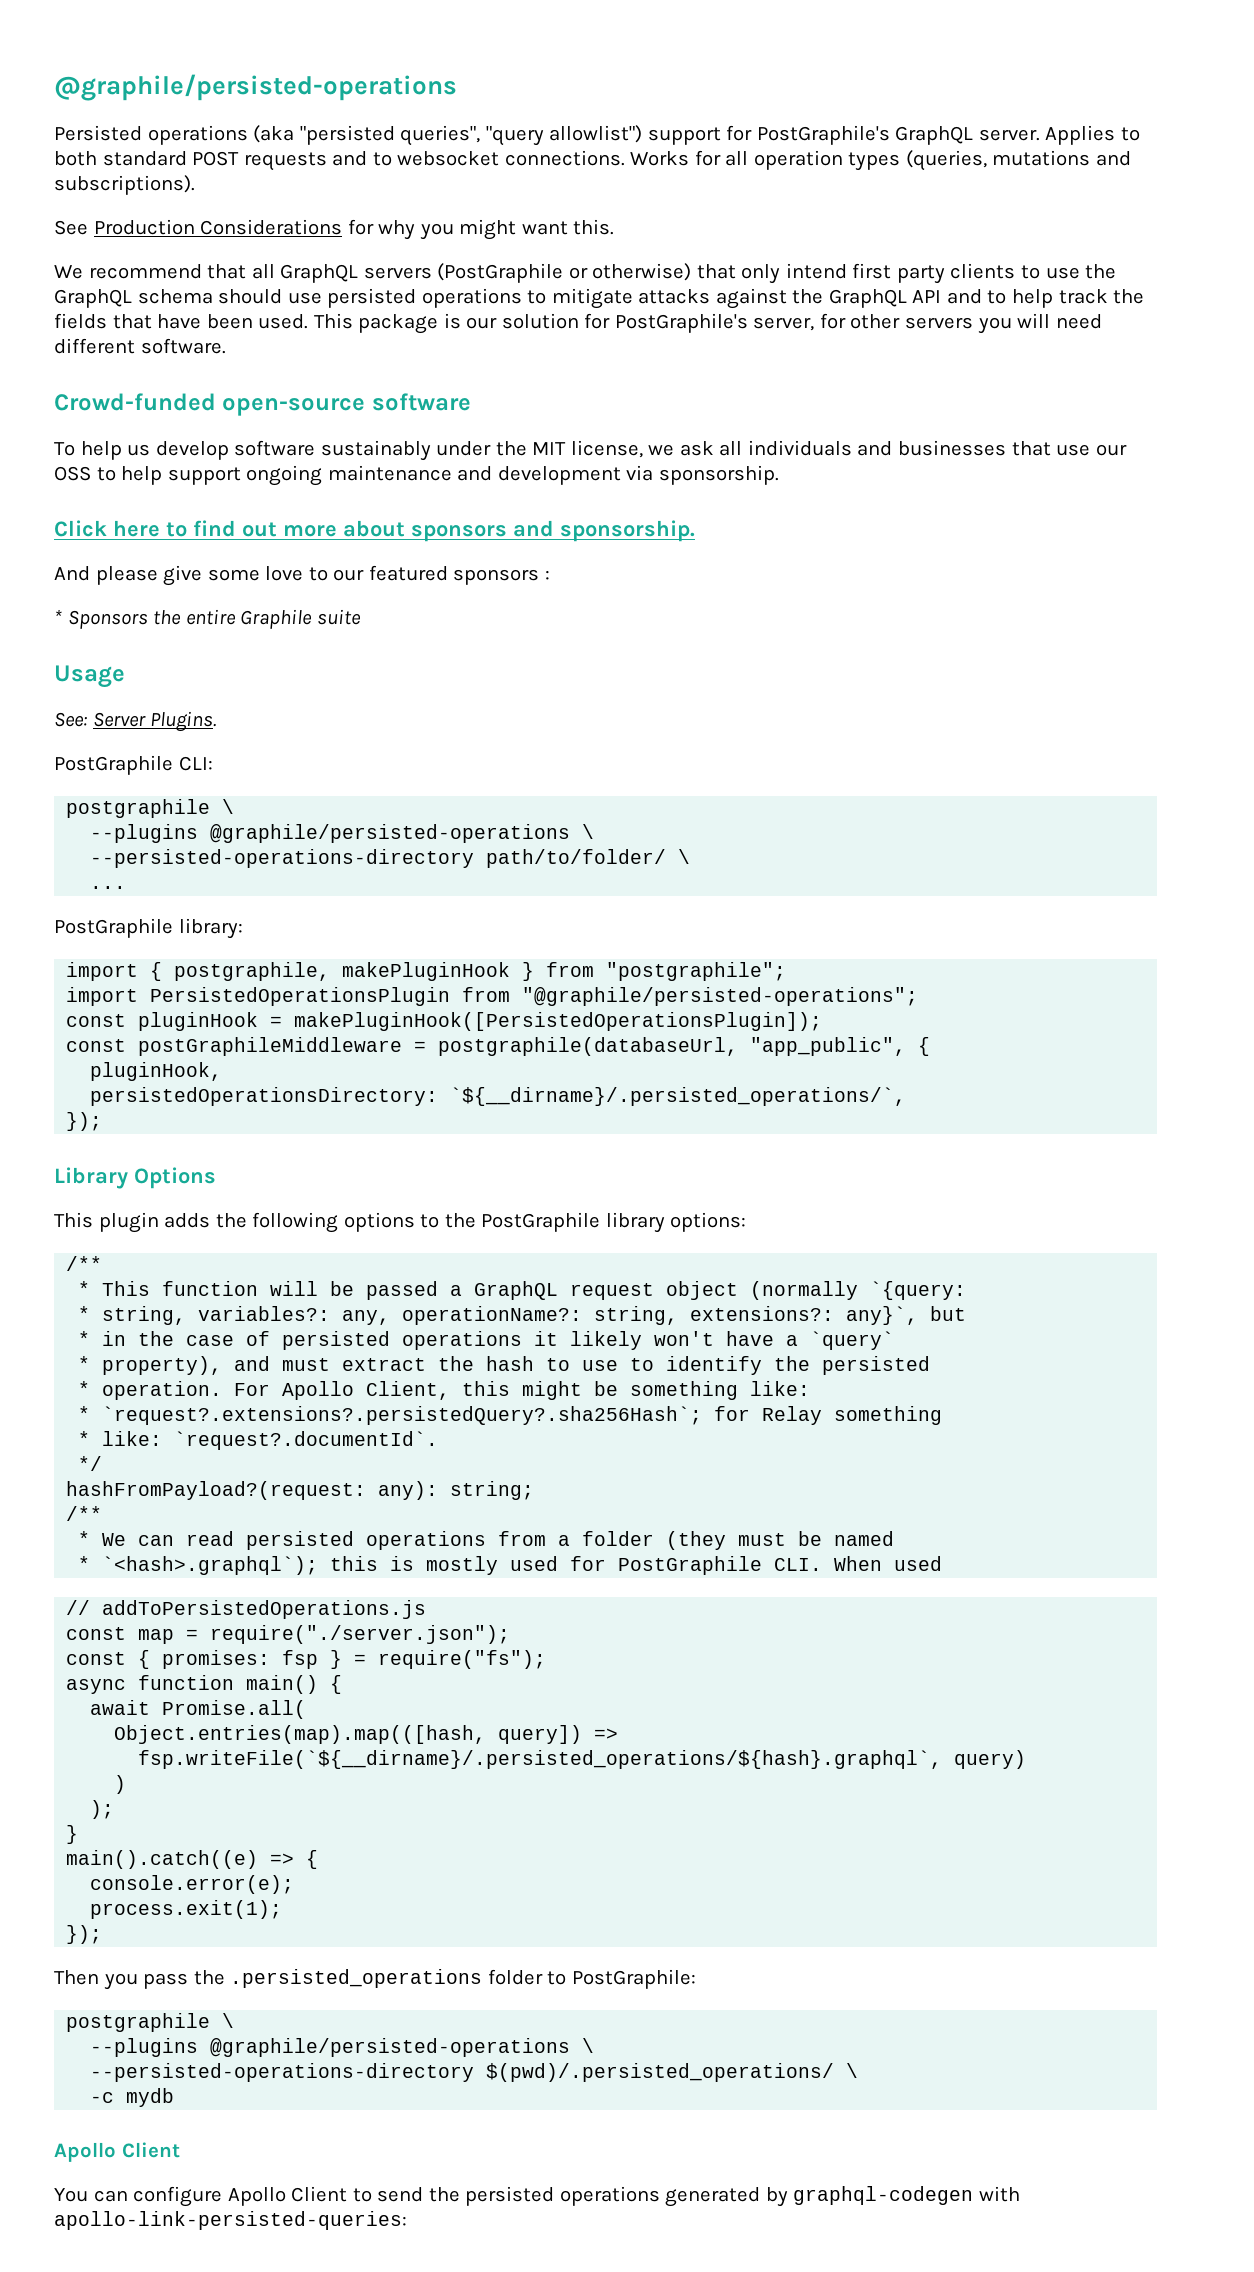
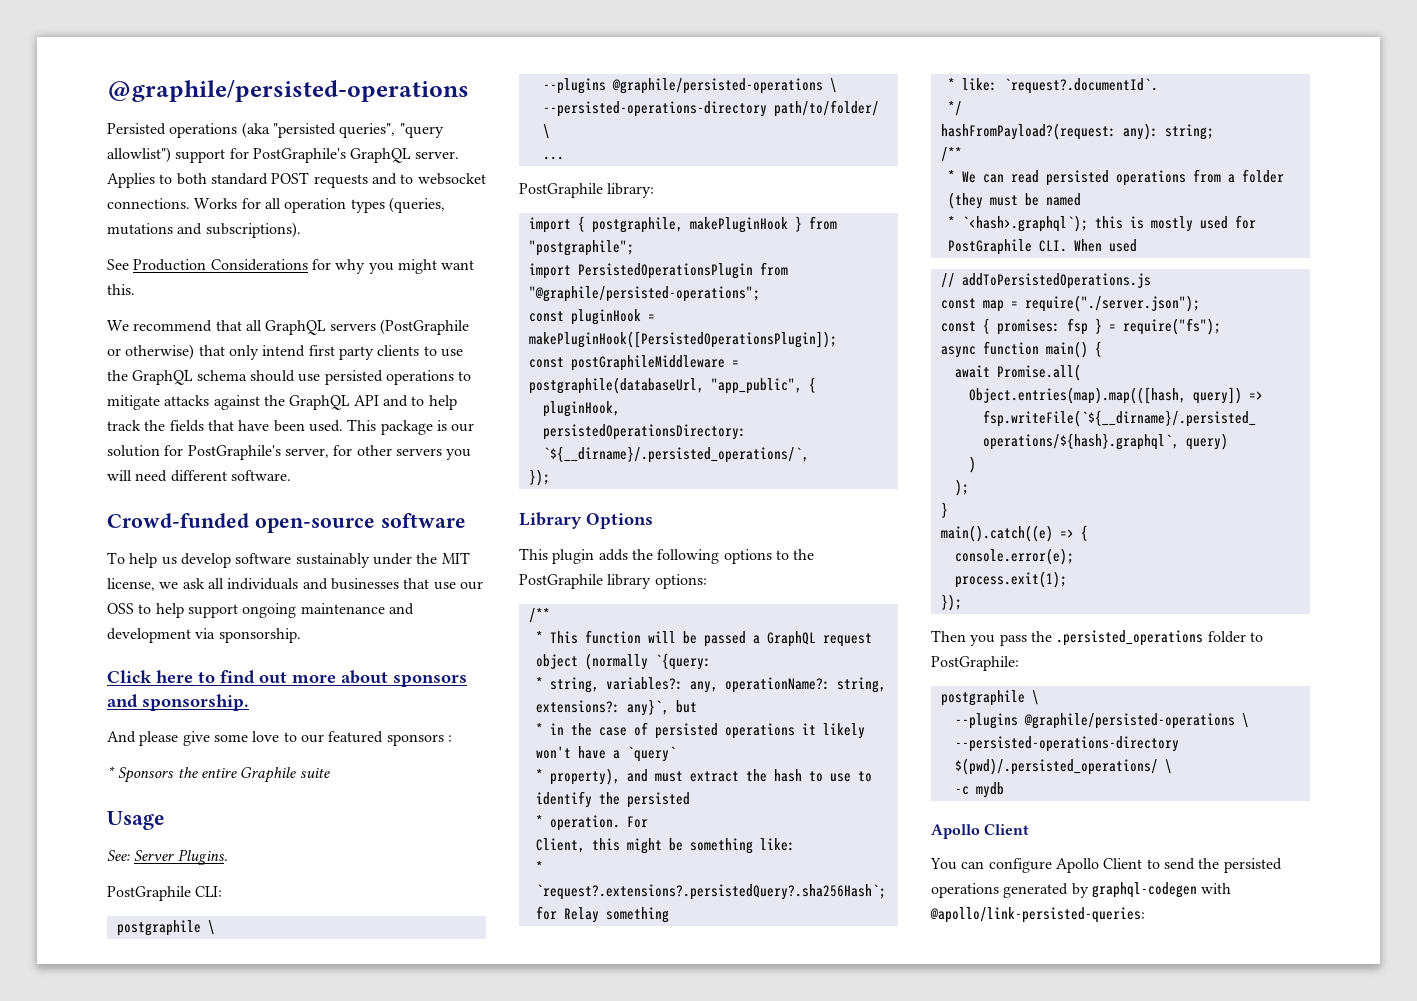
[282,1381,355,1400] Apollo -> (648, 822) //
[54,2211,407,2230] apollo-link-persisted-queries: -> [930,907,1145,923] @apollo/link-persisted-queries:

